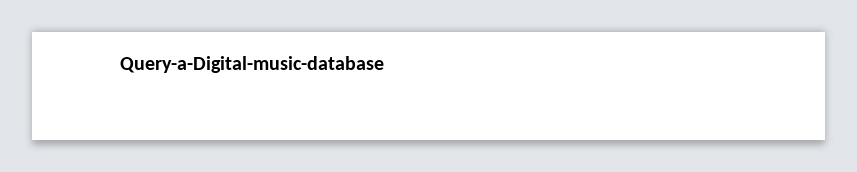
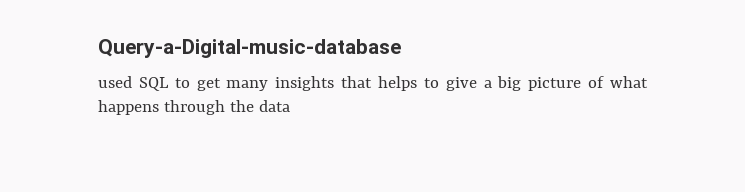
(384, 64) none -> [98,76,649,91] [98,100,290,115] // used SQL to get many insights that helps to give a big picture of what happens through the data

